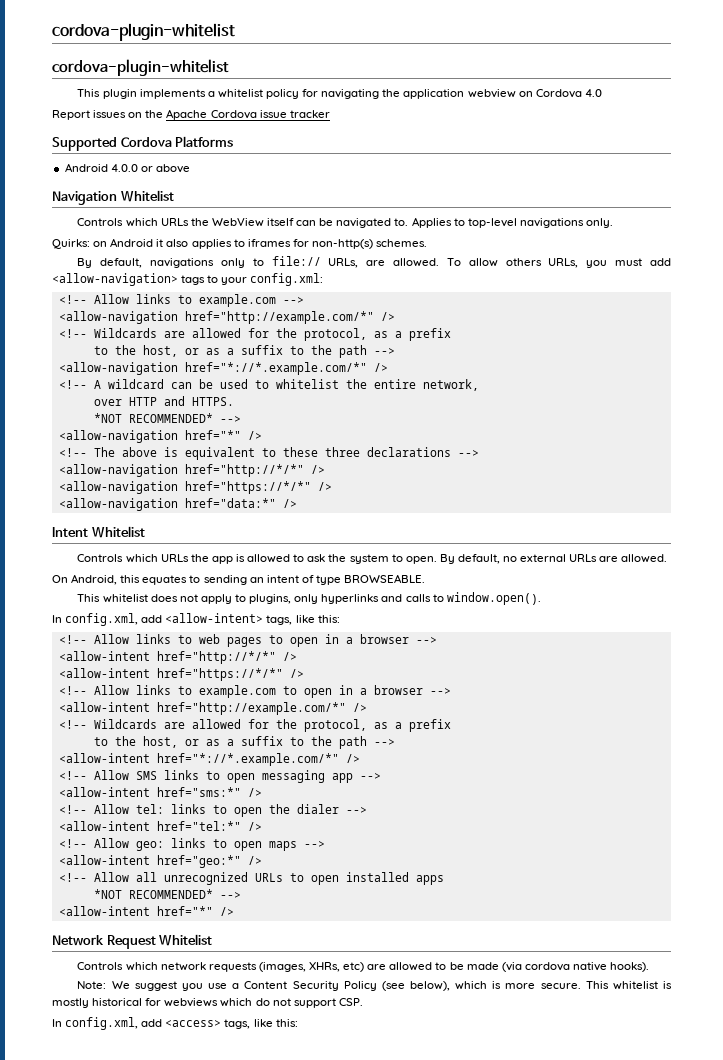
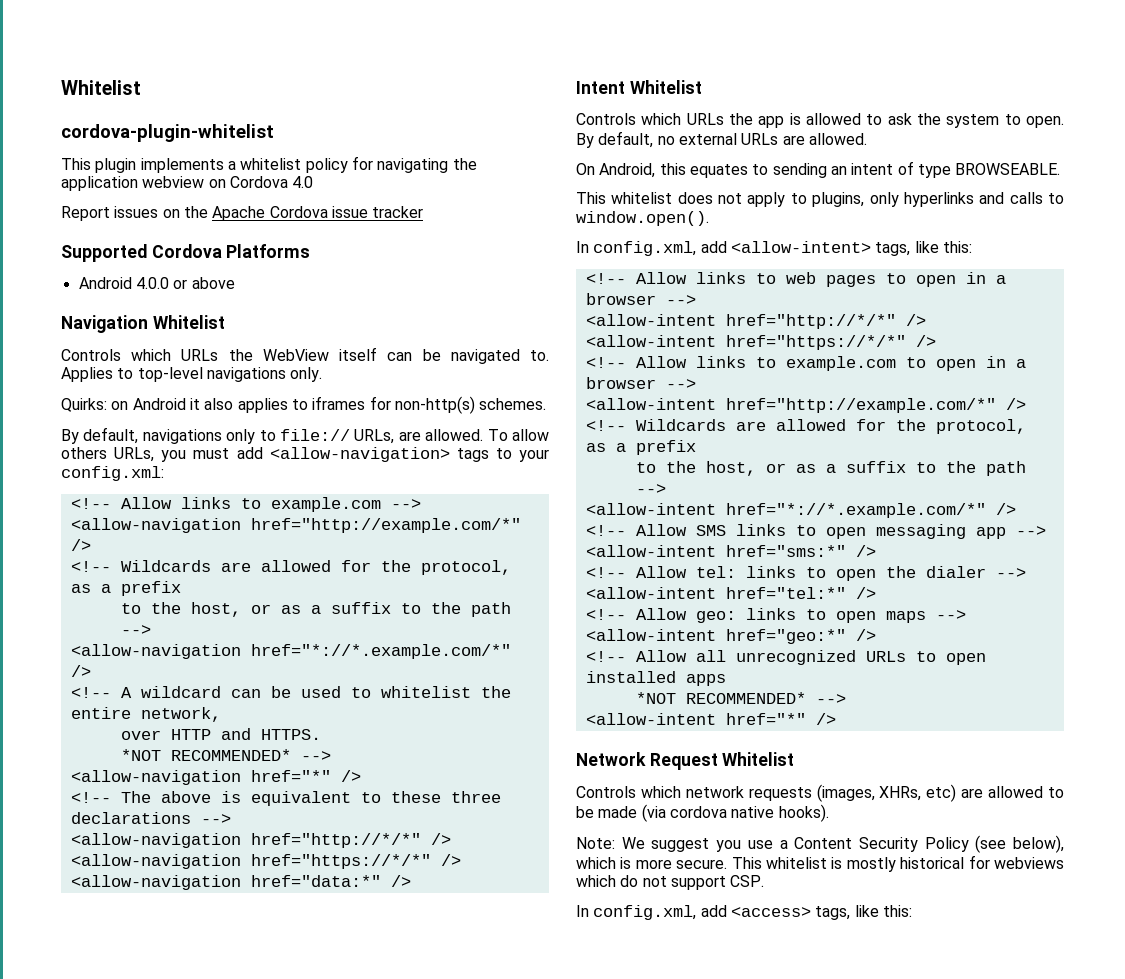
[52,23,235,41] cordova-plugin-whitelist -> [61,80,141,95] Whitelist

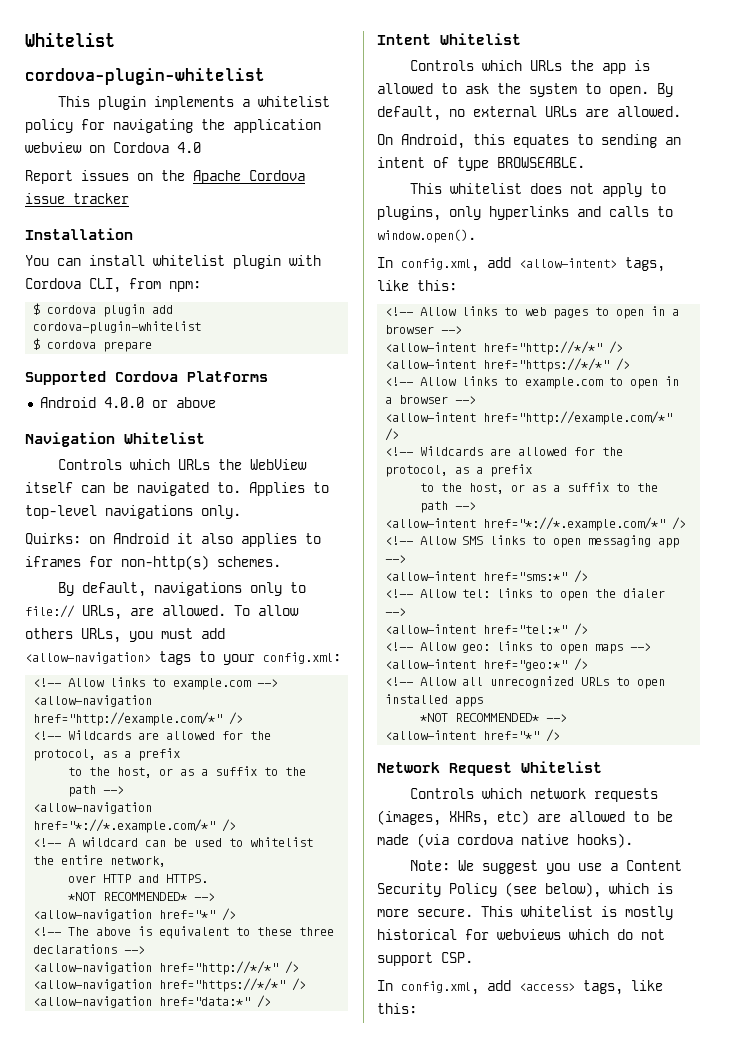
(424, 212) none -> [25,228,133,240] [25,255,321,269] [25,278,201,293] [33,303,174,317] [33,321,202,334] [33,338,153,352] // Installation // You can install whitelist plugin with Cordova CLI, from npm: // $ cordova plugin add cordova-plugin-whitelist // $ cordova prepare

